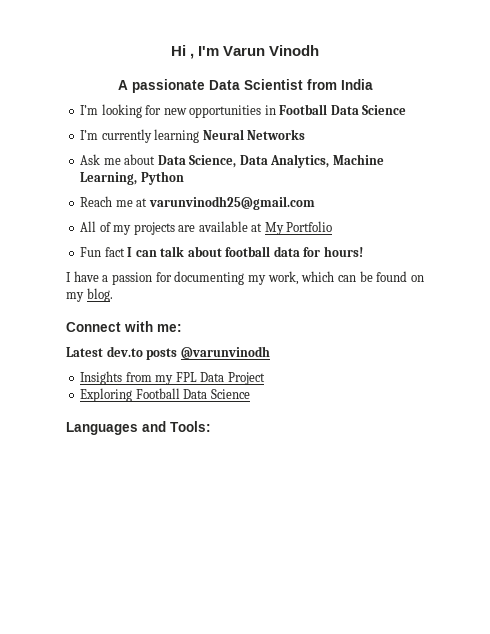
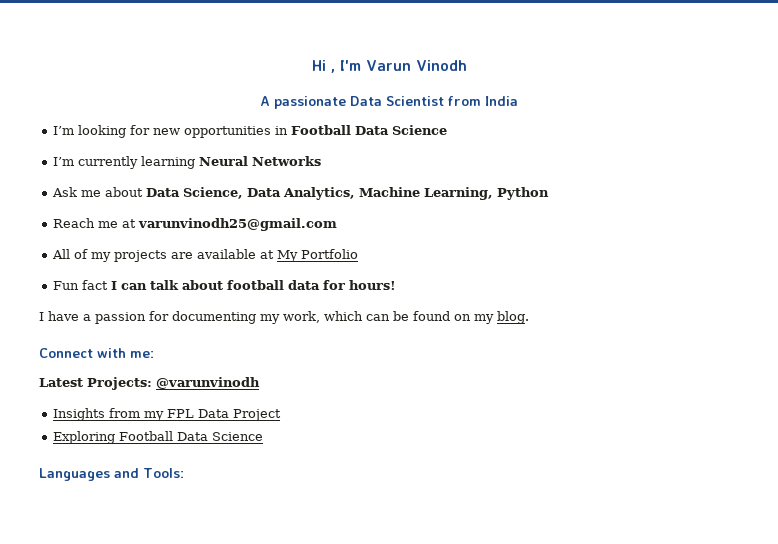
[106,346,178,360] dev.to posts -> [87,377,152,390] Projects:

